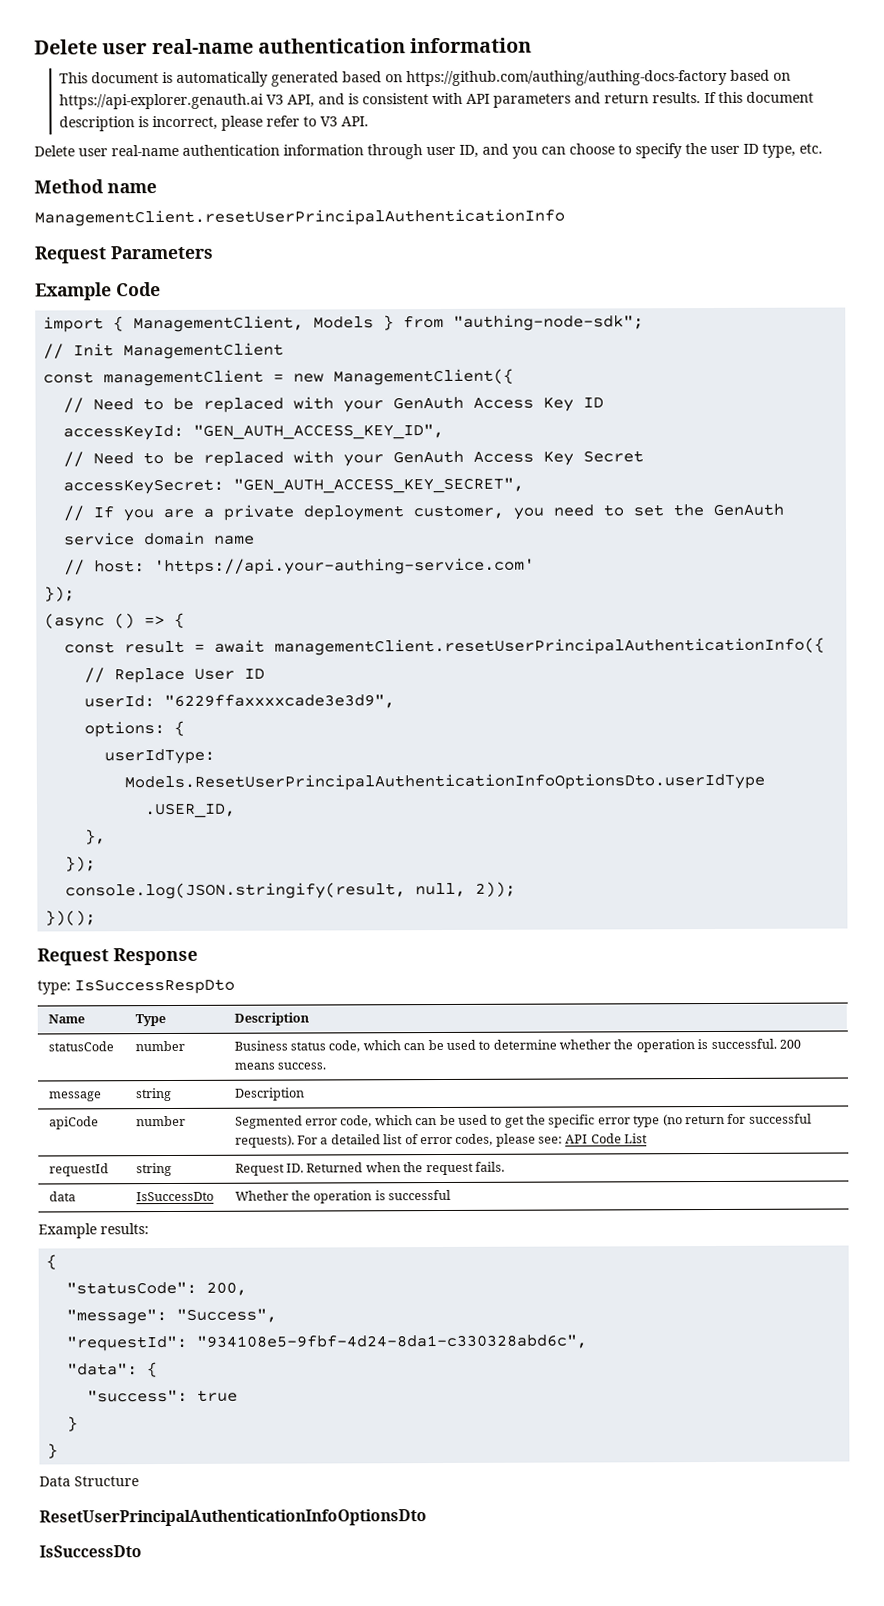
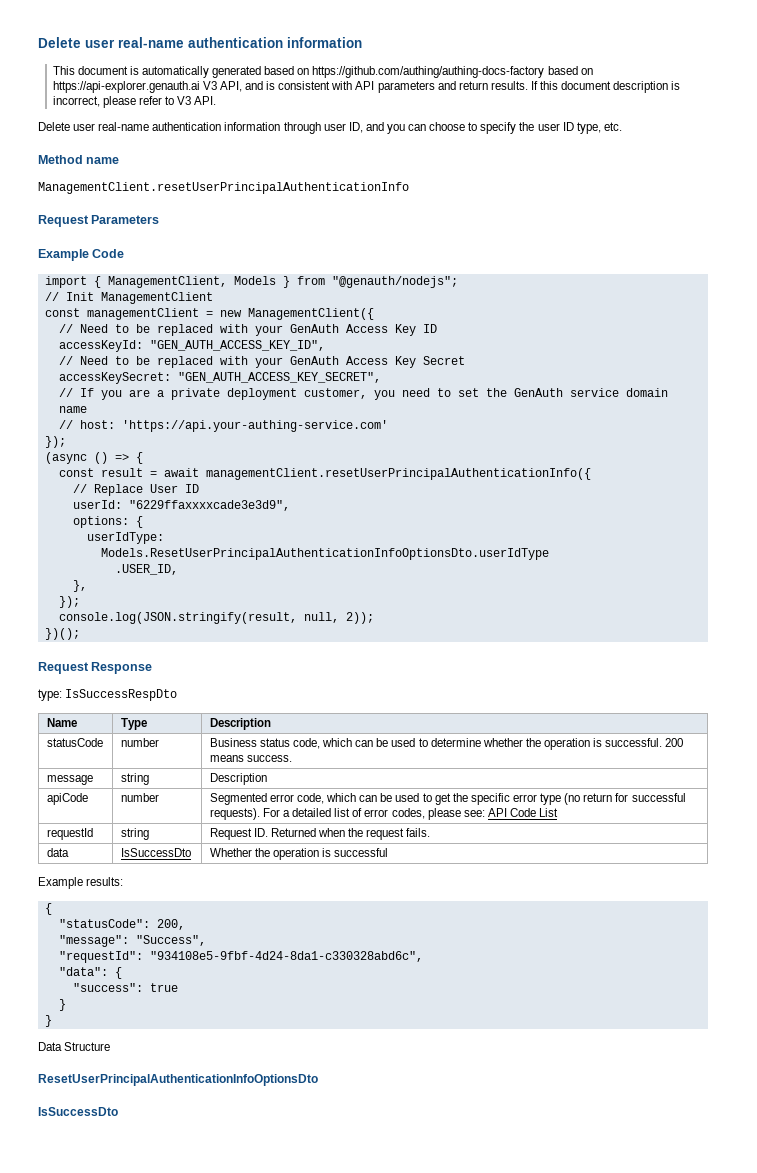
[453,314,645,331] "authing-node-sdk"; -> [331,276,458,288] "@genauth/nodejs";

